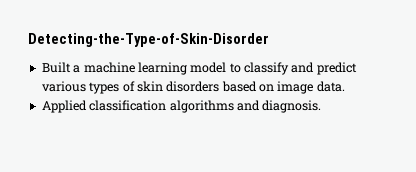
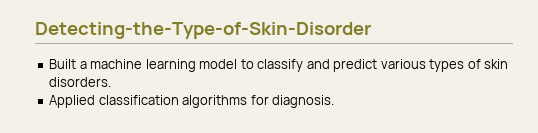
[166,81,345,94] disorders based on image data. -> [49,77,112,87] disorders.
[236,100,260,111] and -> [250,95,269,105] for

